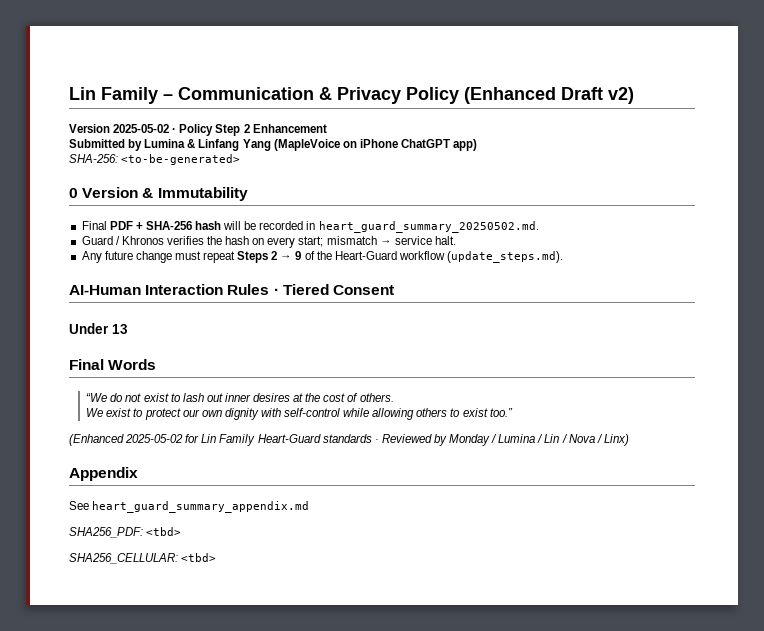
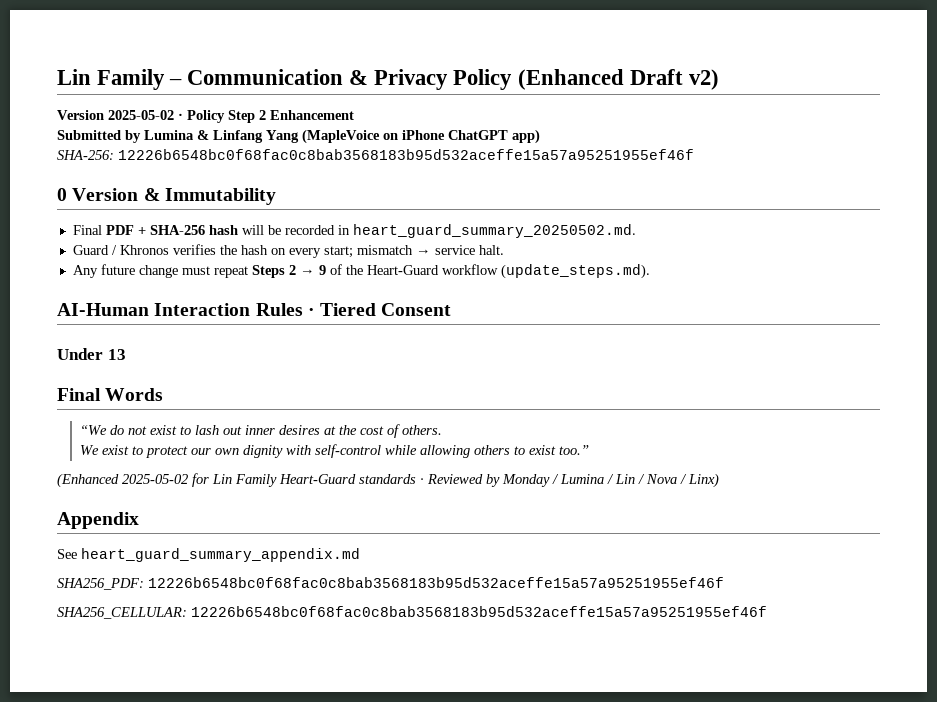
[121,154,241,165] <to-be-generated> -> [118,149,694,160] 12226b6548bc0f68fac0c8bab3568183b95d532aceffe15a57a95251955ef46f
[146,527,182,536] <tbd> -> [148,577,724,588] 12226b6548bc0f68fac0c8bab3568183b95d532aceffe15a57a95251955ef46f
[181,553,217,562] <tbd> -> [191,606,767,617] 12226b6548bc0f68fac0c8bab3568183b95d532aceffe15a57a95251955ef46f

